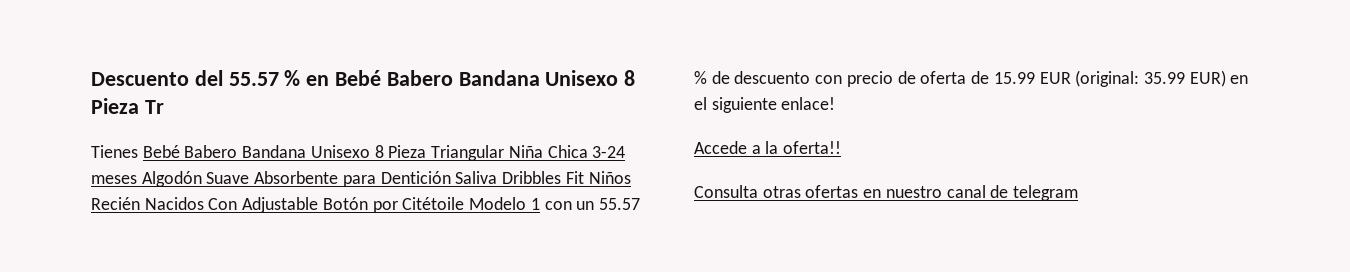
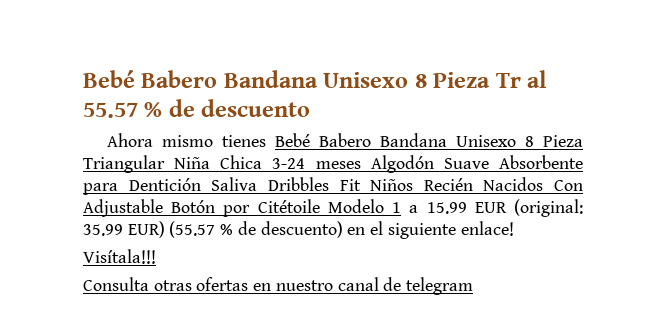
[91,70,330,86] Descuento del 55.57 % en -> (83, 79) none
[91,145,138,158] // Tienes -> [527,70,548,88] [83,99,311,118] [106,133,266,147] al 55.57 % de descuento // Ahora mismo tienes
[544,198,640,210] [694,71,990,87] con un 55.57 % de descuento con precio de oferta de -> [409,205,419,213] a
(1226, 78) none -> [169,221,343,238] (55.57 % de descuento)
[694,141,842,154] Accede a la oferta!! -> [83,249,156,264] Visítala!!!

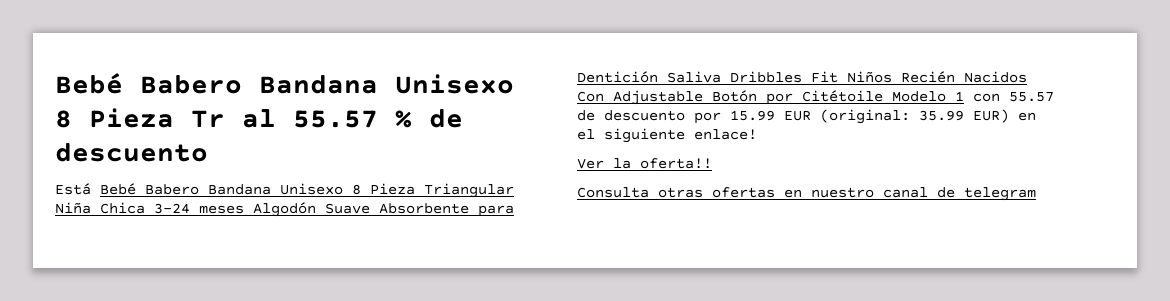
[106,133,266,147] Ahora mismo tienes -> [55,183,91,195] Está
[409,205,419,213] a -> [973,92,1054,102] [577,110,721,124] con 55.57 de descuento por
[169,221,343,238] (55.57 % de descuento) -> (1009, 116) none
[83,249,156,264] Visítala!!! -> [577,158,712,169] Ver la oferta!!

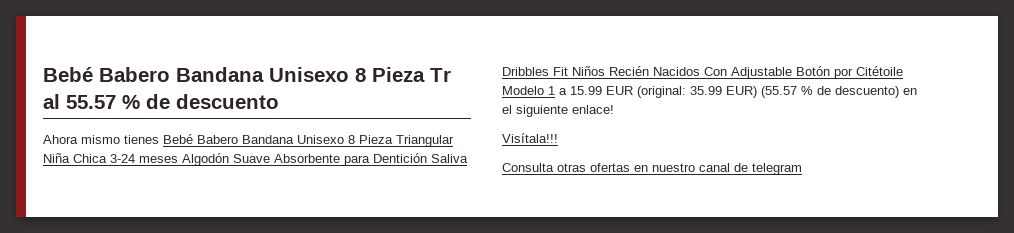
[55,183,91,195] Está -> [43,135,159,144] Ahora mismo tienes
[973,92,1054,102] [577,110,721,124] con 55.57 de descuento por -> [559,88,567,95] a
(1009, 116) none -> [761,86,899,98] (55.57 % de descuento)
[577,158,712,169] Ver la oferta!! -> [502,133,558,143] Visítala!!!

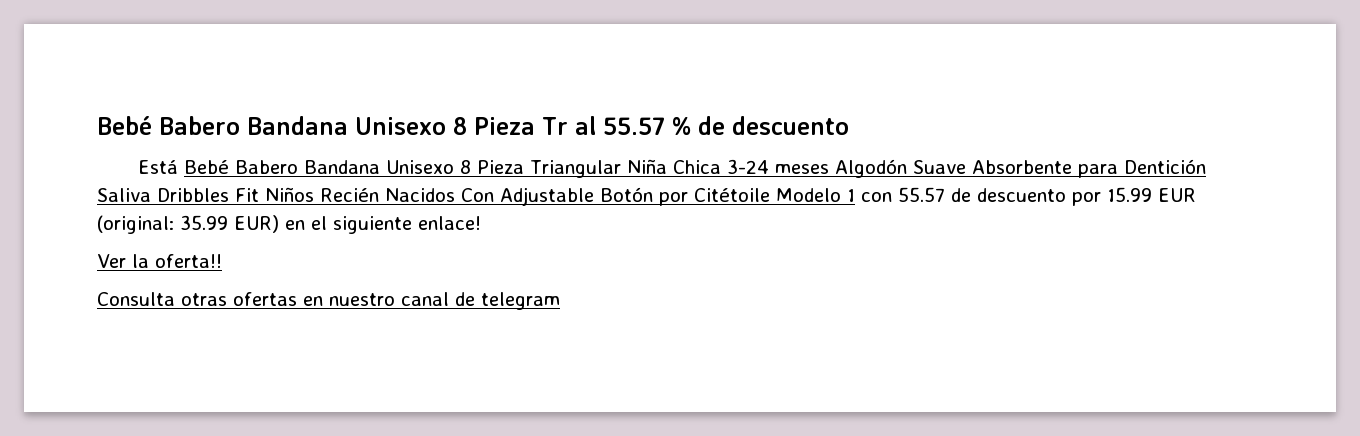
[43,135,159,144] Ahora mismo tienes -> [138,160,179,174] Está
[559,88,567,95] a -> [861,187,1101,206] con 55.57 de descuento por
[761,86,899,98] (55.57 % de descuento) -> (279, 224) none
[502,133,558,143] Visítala!!! -> [97,254,222,268] Ver la oferta!!

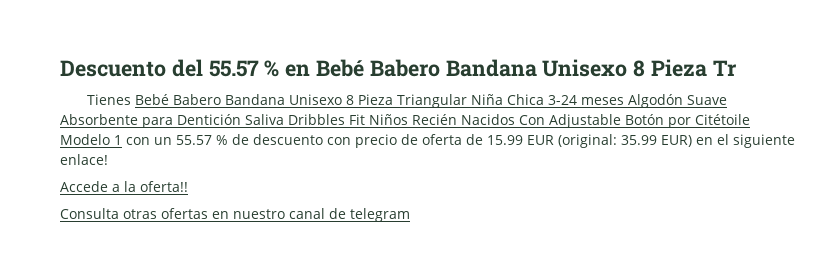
(97, 125) none -> [60,59,311,77] Descuento del 55.57 % en
[574,116,849,135] [138,160,179,174] al 55.57 % de descuento // Está -> [87,94,132,105] // Tienes
[898,187,1101,206] 55.57 de descuento por -> [154,134,483,148] un 55.57 % de descuento con precio de oferta de
[97,254,126,268] Ver -> [60,181,120,192] Accede a

